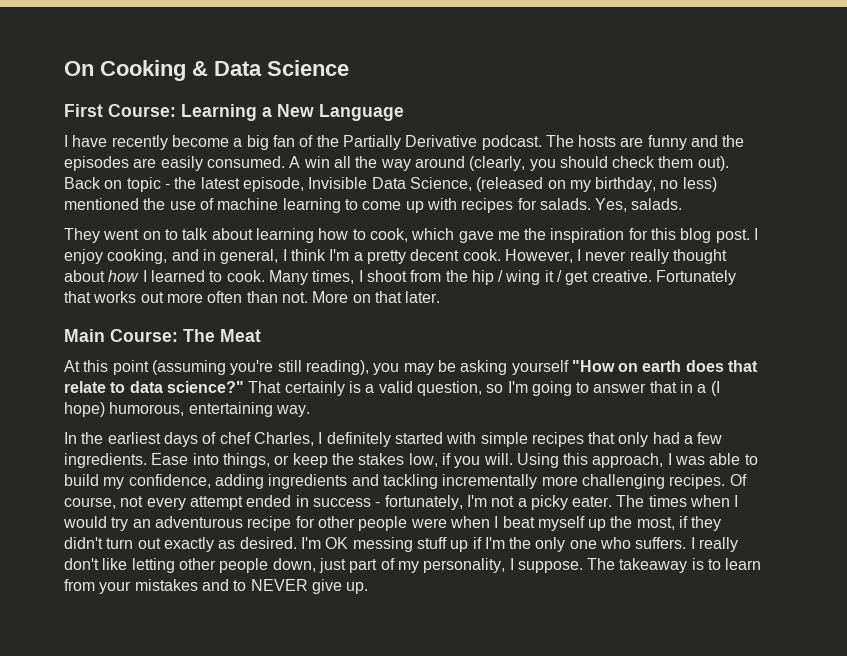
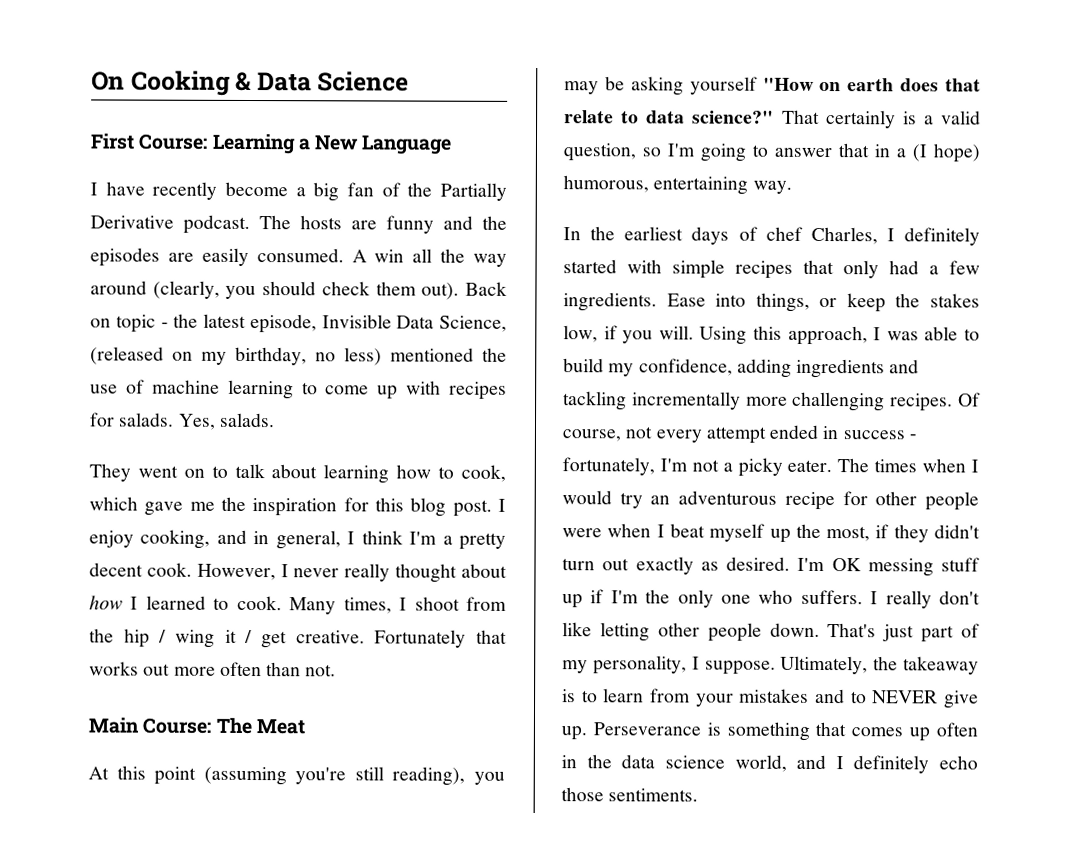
[312,291,441,303] More on that later. -> (337, 670) none
[272,558,316,572] down, -> [769,622,877,638] down. That's
[587,558,616,570] The -> [780,655,899,675] Ultimately, the
(369, 588) none -> [592,721,978,742] [561,754,978,774] [561,787,699,802] Perseverance is something that comes up often in the data science world, and I definitely echo those sentiments.

